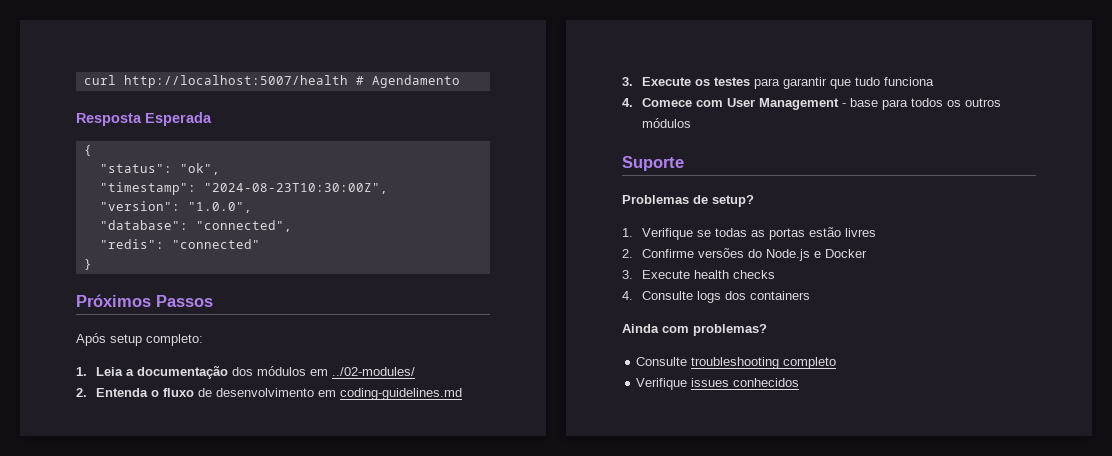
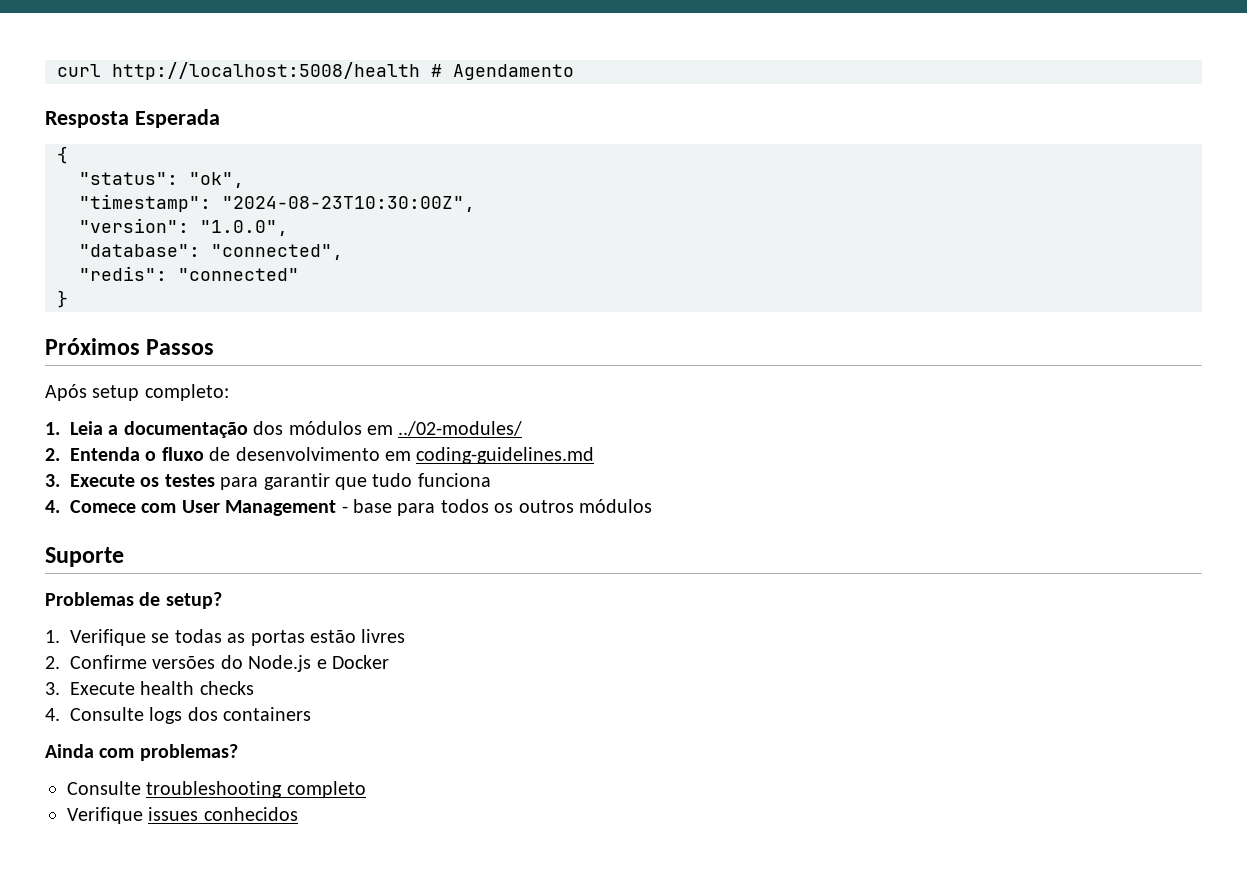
[123,75,348,88] http://localhost:5007/health -> [112,62,420,80] http://localhost:5008/health

